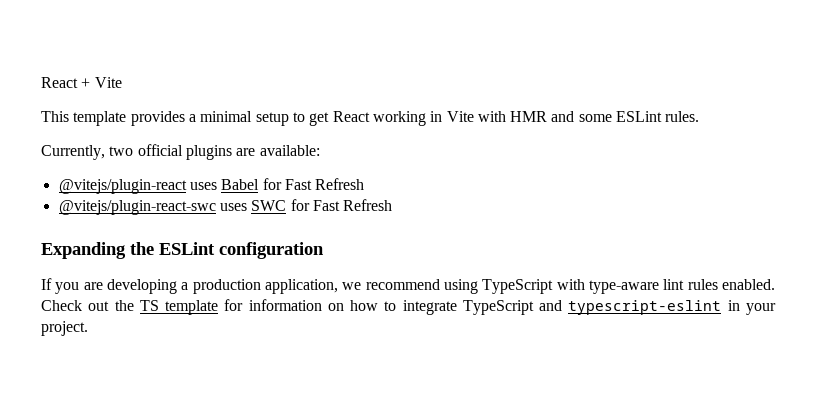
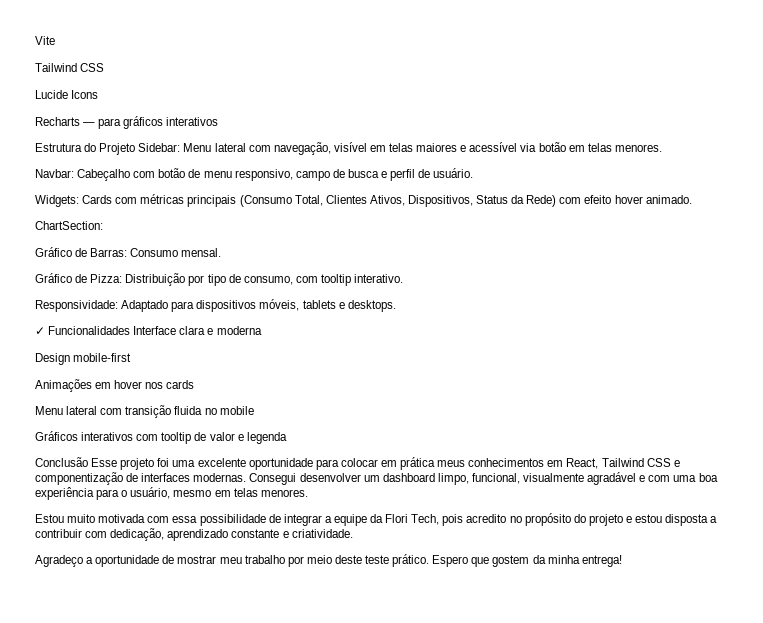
[41,77,91,88] React + -> (35, 40) none
[41,111,700,126] [41,144,320,160] [58,178,365,194] [58,199,393,215] [41,242,324,259] [41,278,776,294] [41,299,776,315] [41,321,88,336] This template provides a minimal setup to get React working in Vite with HMR and some ESLint rules. // Currently, two official plugins are available: // @vitejs/plugin-react uses Babel for Fast Refresh // @vitejs/plugin-react-swc uses SWC for Fast Refresh // Expanding the ESLint configuration // If you are developing a production application, we recommend using TypeScript with type-aware lint rules enabled. Check out the TS template for information on how to integrate TypeScript and typescript-eslint in your project. -> [35,63,105,72] [35,90,99,99] [35,116,219,129] [35,142,662,155] [35,168,474,181] [35,194,692,207] [35,221,103,230] [35,247,222,257] [35,273,404,286] [35,299,396,312] [35,326,262,335] [35,353,132,365] [35,379,195,392] [35,405,254,418] [35,431,287,444] [35,457,680,470] [35,472,718,485] [35,487,308,500] [35,513,718,526] [35,528,353,541] [35,554,622,567] Tailwind CSS // Lucide Icons // Recharts — para gráficos interativos // Estrutura do Projeto Sidebar: Menu lateral com navegação, visível em telas maiores e acessível via botão em telas menores. // Navbar: Cabeçalho com botão de menu responsivo, campo de busca e perfil de usuário. // Widgets: Cards com métricas principais (Consumo Total, Clientes Ativos, Dispositivos, Status da Rede) com efeito hover animado. // ChartSection: // Gráfico de Barras: Consumo mensal. // Gráfico de Pizza: Distribuição por tipo de consumo, com tooltip interativo. // Responsividade: Adaptado para dispositivos móveis, tablets e desktops. // ✓ Funcionalidades Interface clara e moderna // Design mobile-first // Animações em hover nos cards // Menu lateral com transição fluida no mobile // Gráficos interativos com tooltip de valor e legenda // Conclusão Esse projeto foi uma excelente oportunidade para colocar em prática meus conhecimentos em React, Tailwind CSS e componentização de interfaces modernas. Consegui desenvolver um dashboard limpo, funcional, visualmente agradável e com uma boa experiência para o usuário, mesmo em telas menores. // Estou muito motivada com essa possibilidade de integrar a equipe da Flori Tech, pois acredito no propósito do projeto e estou disposta a contribuir com dedicação, aprendizado constante e criatividade. // Agradeço a oportunidade de mostrar meu trabalho por meio deste teste prático. Espero que gostem da minha entrega!

